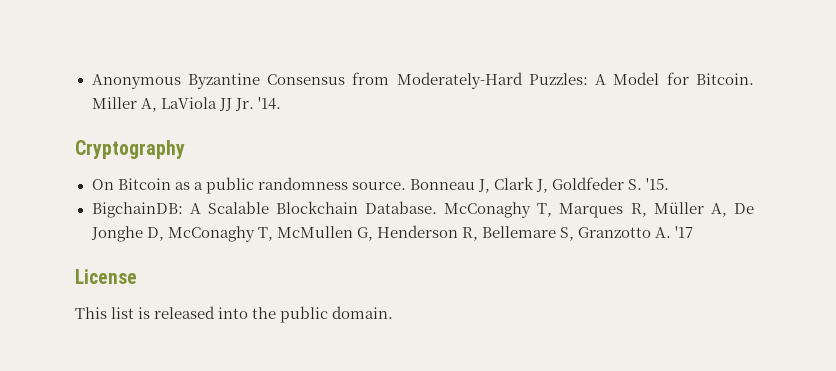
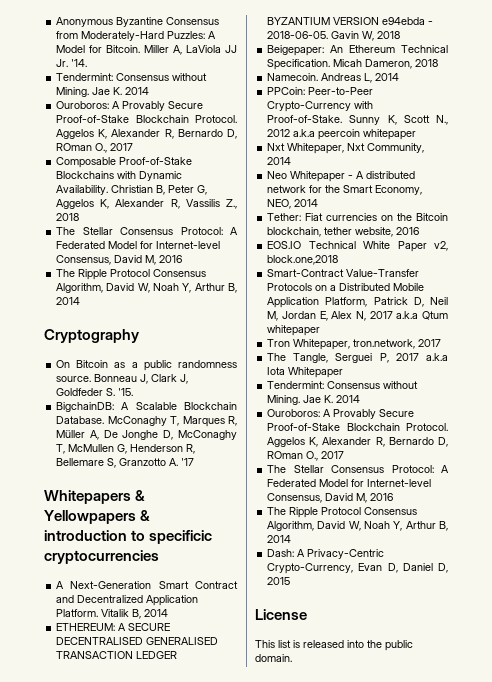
(281, 103) none -> [56,73,208,81] [56,87,150,97] [56,101,204,111] [56,115,237,123] [56,129,238,139] [56,143,134,153] [56,157,193,168] [56,171,183,181] [56,185,208,195] [56,199,238,209] [56,213,80,221] [56,227,238,235] [56,241,221,249] [56,255,183,265] [56,269,207,280] [56,283,237,293] [56,297,81,305] // Tendermint: Consensus without Mining. Jae K. 2014 // Ouroboros: A Provably Secure Proof-of-Stake Blockchain Protocol. Aggelos K, Alexander R, Bernardo D, ROman O., 2017 // Composable Proof-of-Stake Blockchains with Dynamic Availability. Christian B, Peter G, Aggelos K, Alexander R, Vassilis Z., 2018 // The Stellar Consensus Protocol: A Federated Model for Internet-level Consensus, David M, 2016 // The Ripple Protocol Consensus Algorithm, David W, Noah Y, Arthur B, 2014
(694, 232) none -> [44,490,146,504] [44,510,151,524] [44,530,213,544] [44,550,159,564] [56,581,238,589] [56,595,199,606] [56,609,169,619] [56,623,171,631] [56,637,219,645] [56,651,178,659] [267,17,434,25] [267,31,401,41] [267,45,448,56] [267,59,439,70] [267,73,400,83] [267,87,374,95] [267,101,374,112] [267,115,448,125] [267,129,417,140] [267,143,425,154] [267,157,292,165] [267,171,416,182] [267,185,423,195] [267,199,319,209] [267,213,448,221] [267,227,420,237] [267,241,448,252] [267,255,339,265] [267,269,420,277] [267,283,425,291] [267,297,448,308] [267,311,448,321] [267,325,321,336] [267,339,442,350] [267,353,448,363] [267,367,344,378] [267,381,419,389] [267,395,361,405] [267,409,415,419] [267,423,448,431] [267,437,448,447] [267,451,345,461] [267,465,449,473] [267,479,432,487] [267,493,394,503] [267,507,418,518] [267,521,448,531] [267,535,292,543] [267,549,385,559] [267,563,448,574] [267,577,291,585] // Whitepapers & Yellowpapers & introduction to specificic cryptocurrencies // A Next-Generation Smart Contract and Decentralized Application Platform. Vitalik B, 2014 // ETHEREUM: A SECURE DECENTRALISED GENERALISED TRANSACTION LEDGER BYZANTIUM VERSION e94ebda - 2018-06-05. Gavin W, 2018 // Beigepaper: An Ethereum Technical Specification. Micah Dameron, 2018 // Namecoin. Andreas L, 2014 // PPCoin: Peer-to-Peer Crypto-Currency with Proof-of-Stake. Sunny K, Scott N., 2012 a.k.a peercoin whitepaper // Nxt Whitepaper, Nxt Community, 2014 // Neo Whitepaper - A distributed network for the Smart Economy, NEO, 2014 // Tether: Fiat currencies on the Bitcoin blockchain, tether website, 2016 // EOS.IO Technical White Paper v2, block.one,2018 // Smart-Contract Value-Transfer Protocols on a Distributed Mobile Application Platform, Patrick D, Neil M, Jordan E, Alex N, 2017 a.k.a Qtum whitepaper // Tron Whitepaper, tron.network, 2017 // The Tangle, Serguei P, 2017 a.k.a Iota Whitepaper // Tendermint: Consensus without Mining. Jae K. 2014 // Ouroboros: A Provably Secure Proof-of-Stake Blockchain Protocol. Aggelos K, Alexander R, Bernardo D, ROman O., 2017 // The Stellar Consensus Protocol: A Federated Model for Internet-level Consensus, David M, 2016 // The Ripple Protocol Consensus Algorithm, David W, Noah Y, Arthur B, 2014 // Dash: A Privacy-Centric Crypto-Currency, Evan D, Daniel D, 2015

